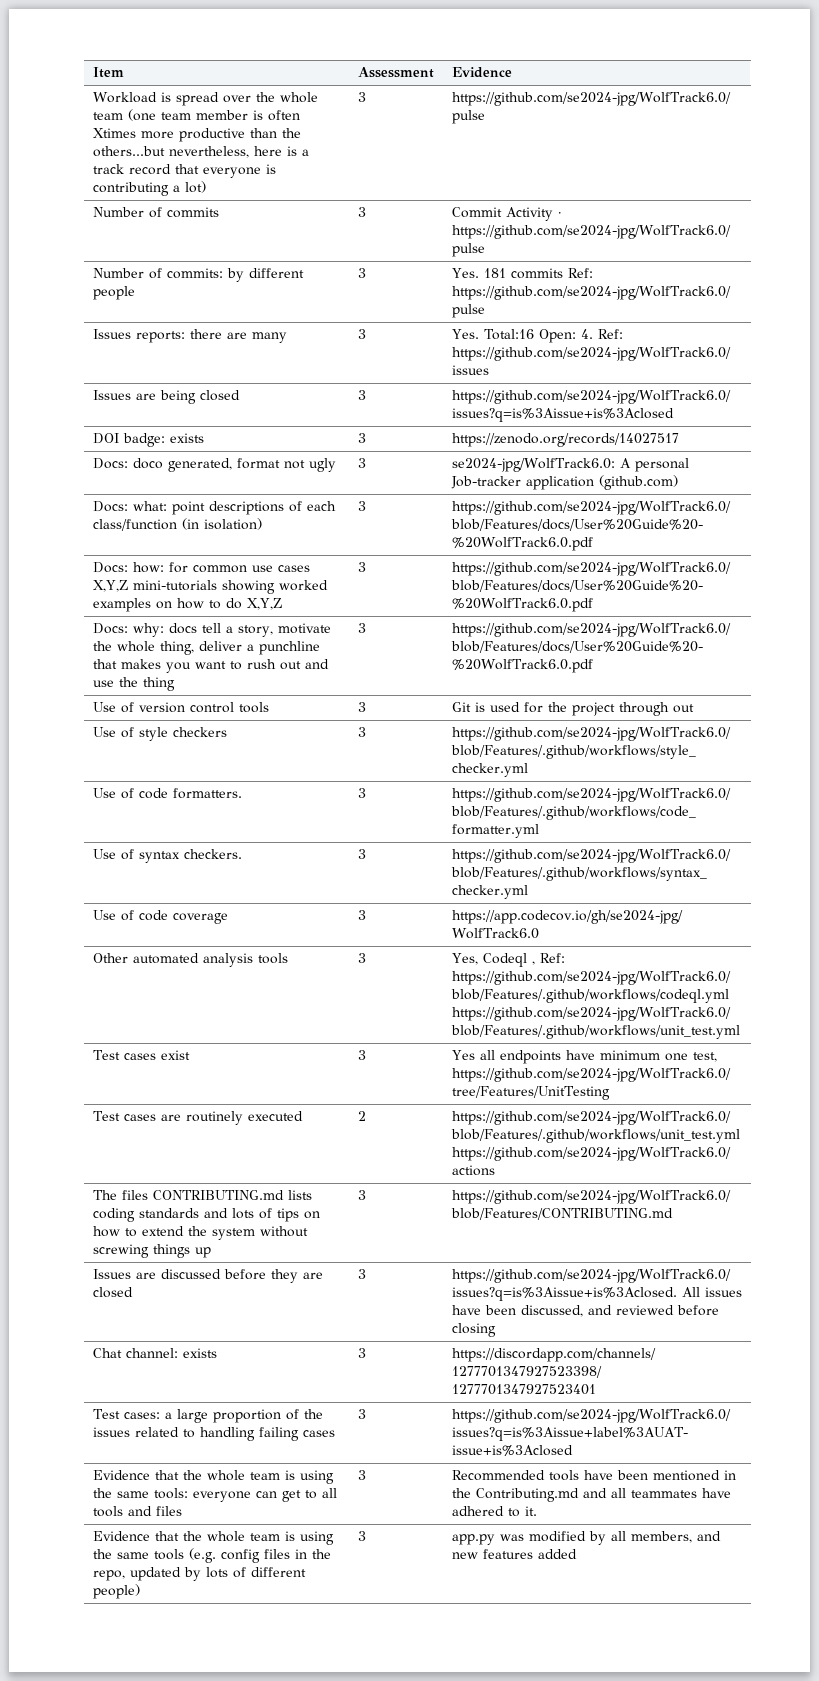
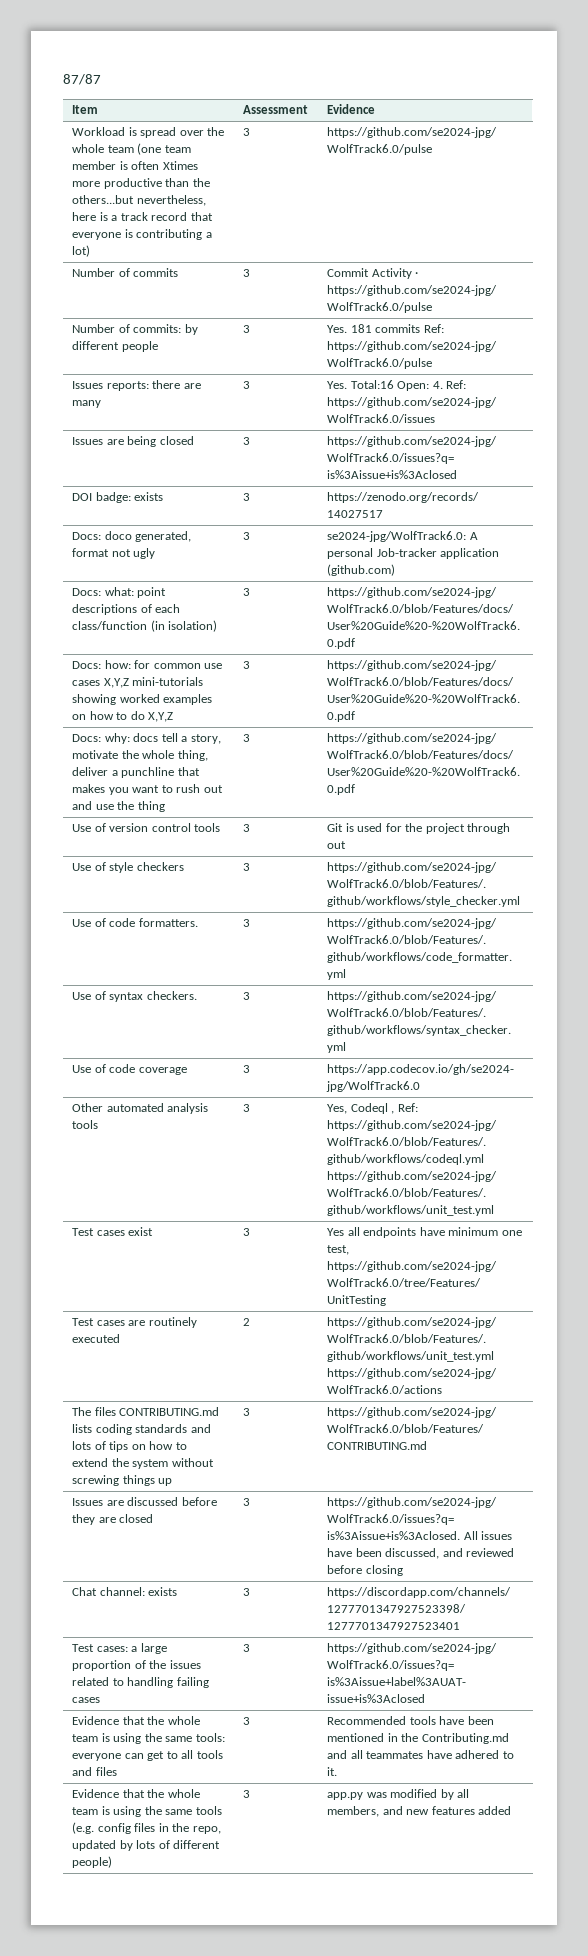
(92, 72) none -> [63,74,101,85] 87/87 //

